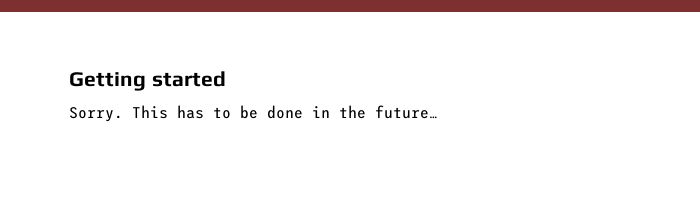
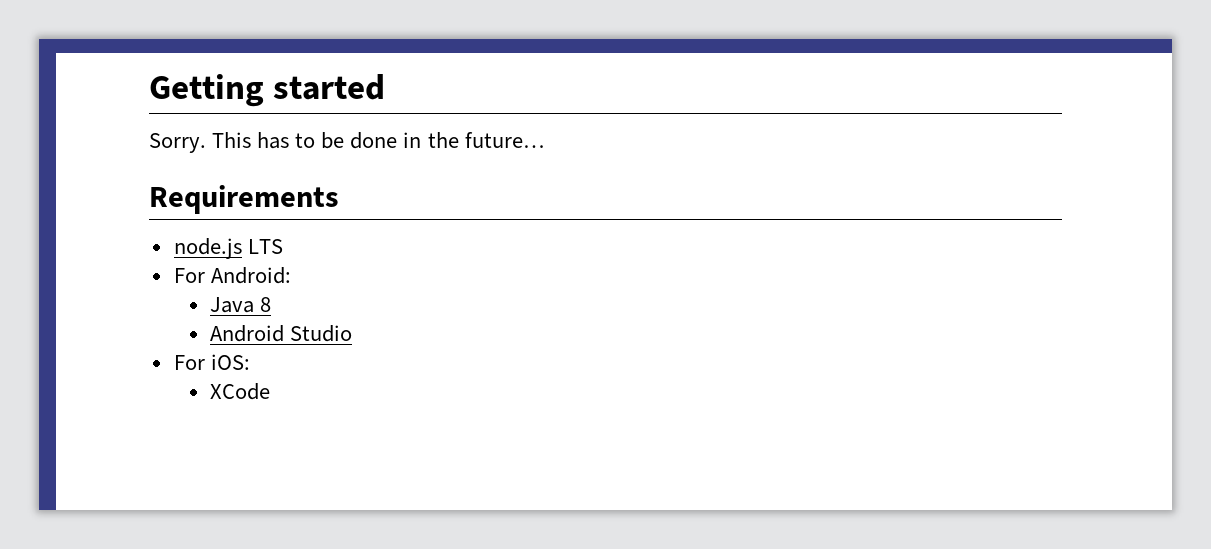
(438, 112) none -> [149,185,339,214] [173,238,283,259] [173,267,291,284] [209,297,271,313] [209,325,352,342] [173,354,250,370] [209,383,270,400] // Requirements // node.js LTS // For Android: // Java 8 // Android Studio // For iOS: // XCode

